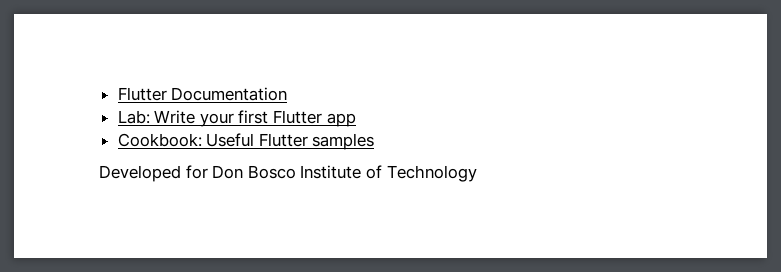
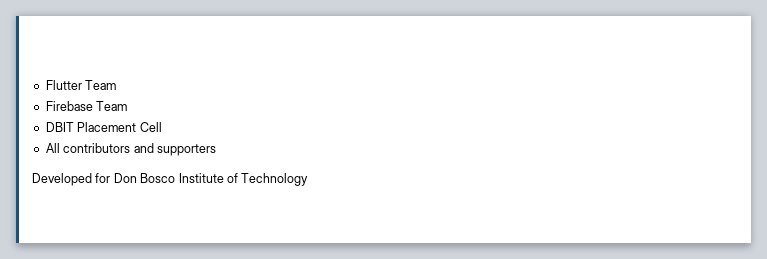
[117,87,288,101] [117,110,356,127] [117,133,375,150] Flutter Documentation // Lab: Write your first Flutter app // Cookbook: Useful Flutter samples -> [45,80,117,90] [45,101,128,111] [45,122,162,132] [45,143,216,156] Flutter Team // Firebase Team // DBIT Placement Cell // All contributors and supporters

